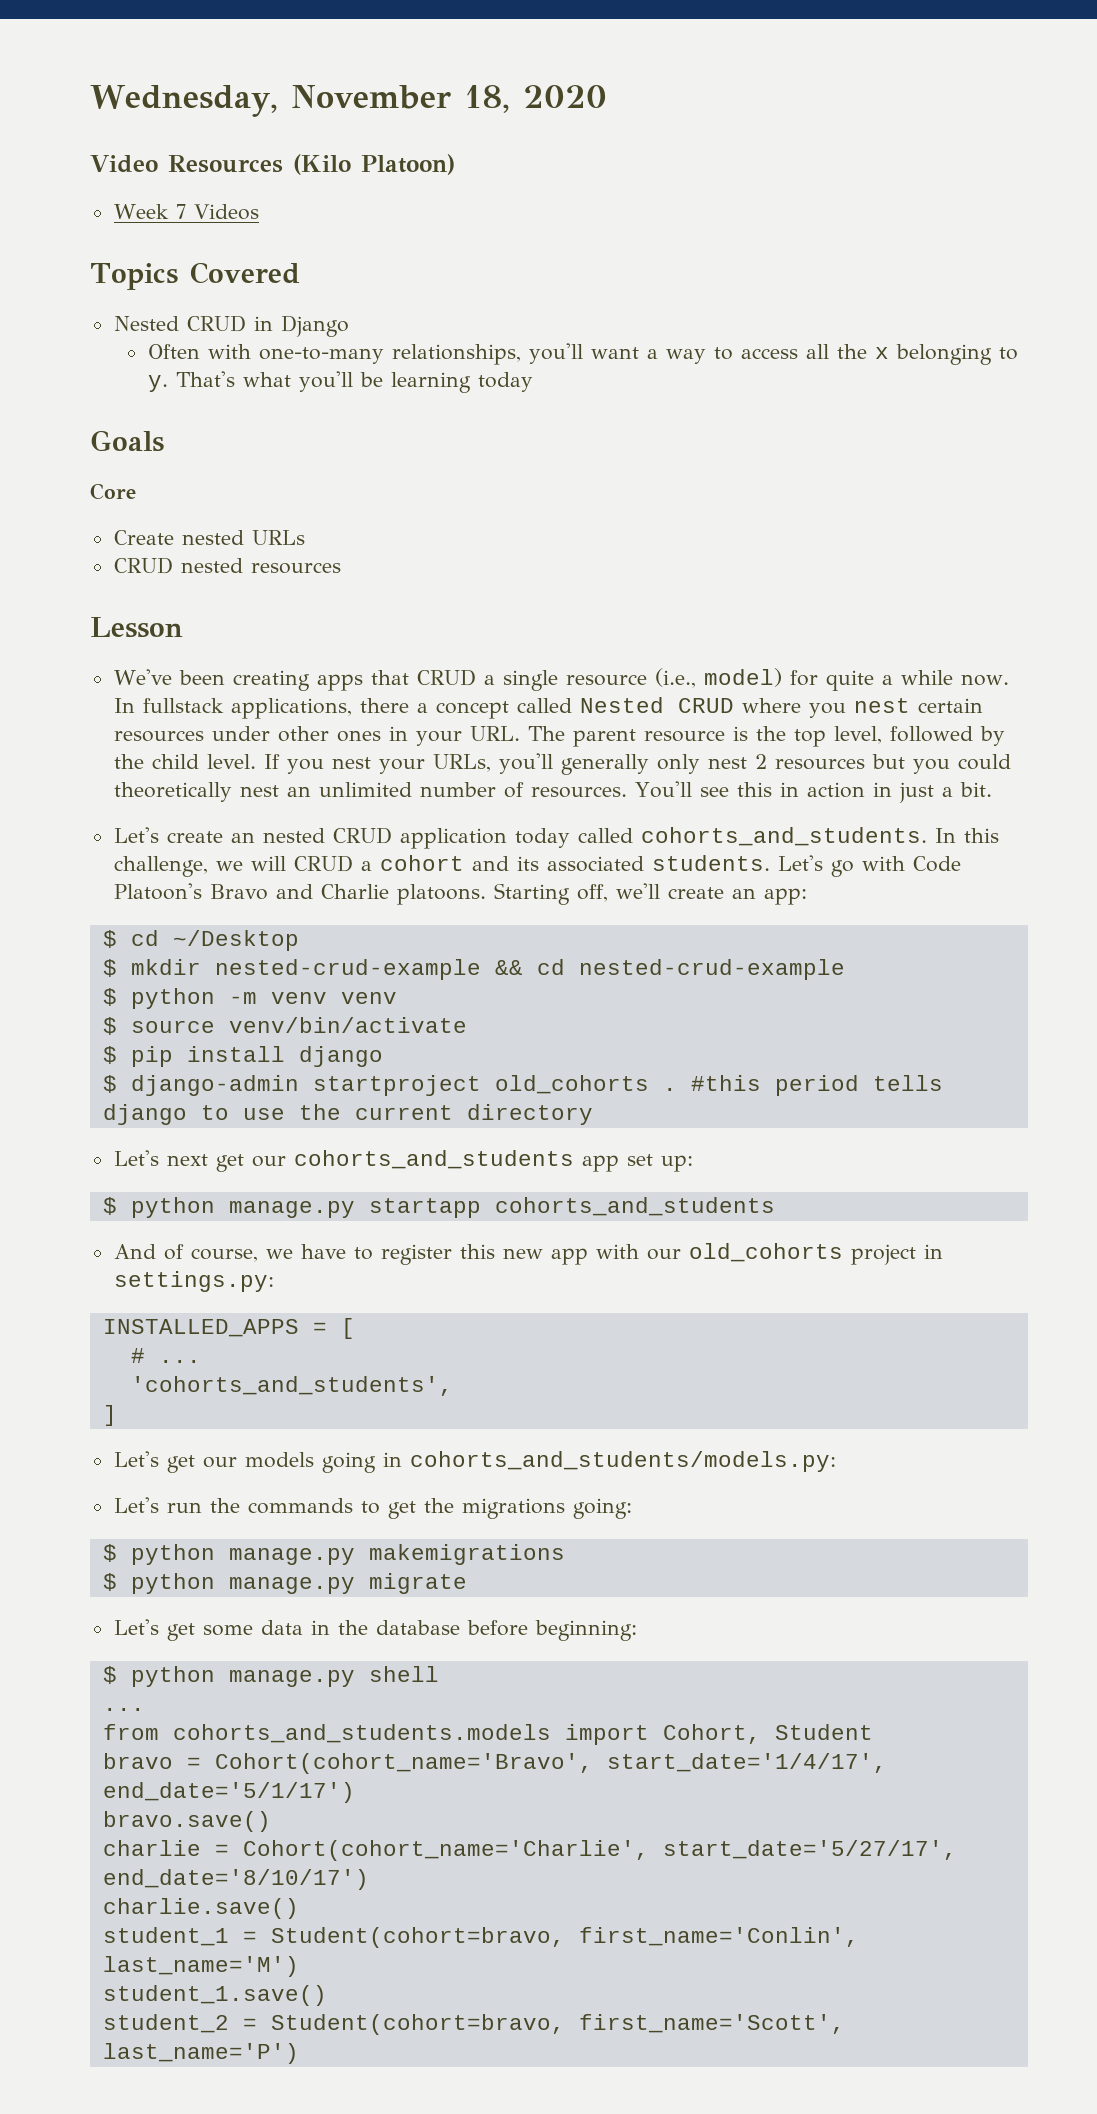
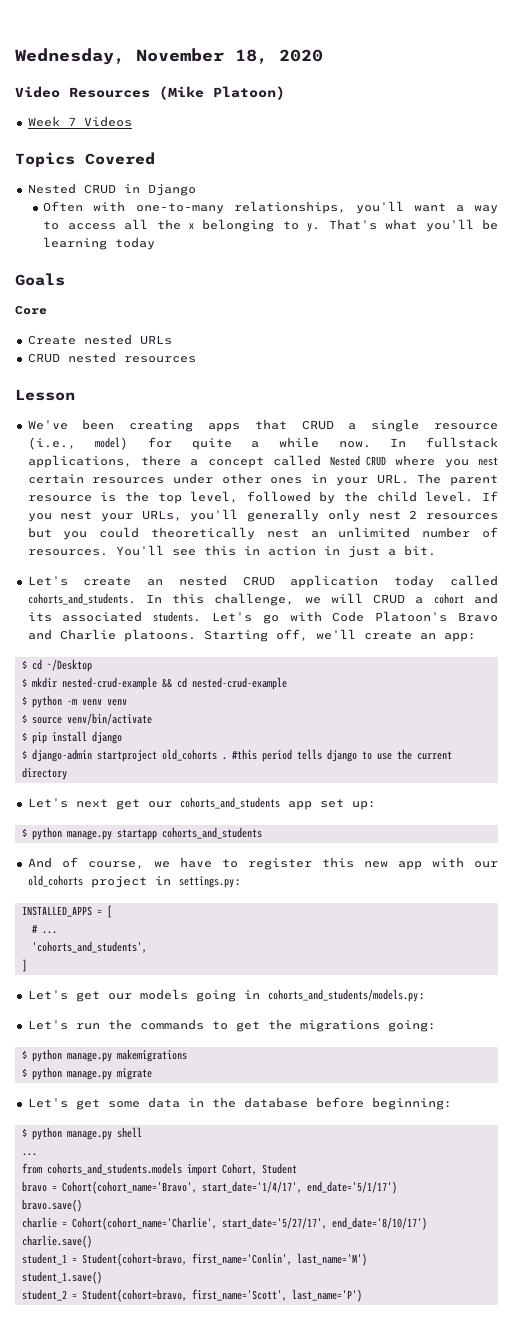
[292,154,351,175] (Kilo -> [159,86,204,100] (Mike

